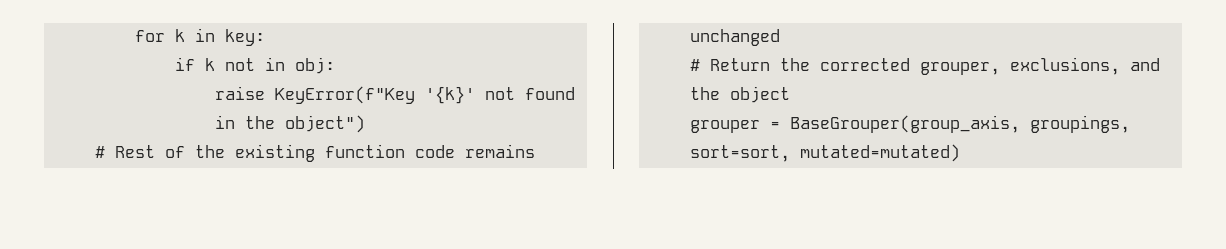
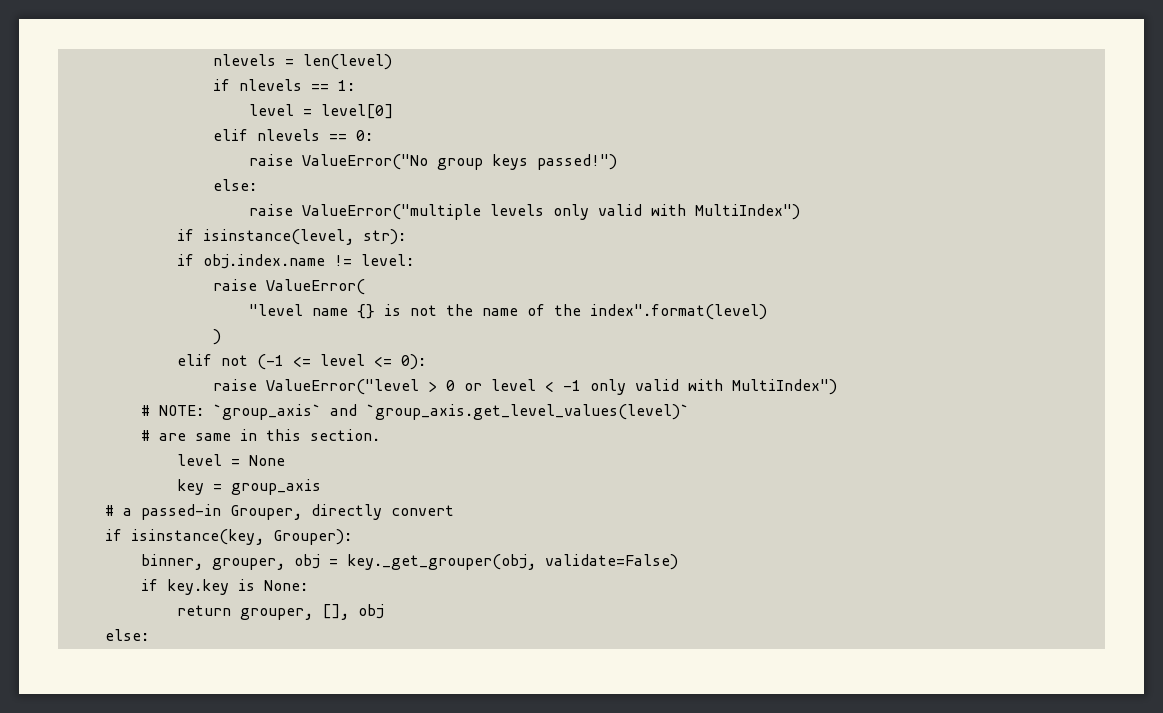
[134,28,265,46] [174,57,335,74] [214,86,575,104] [214,115,365,133] [94,144,535,162] [689,29,780,46] [689,57,1160,75] [689,86,790,103] [689,115,1130,133] [689,144,960,162] for k in key: // if k not in obj: // raise KeyError(f"Key '{k}' not found in the object") // # Rest of the existing function code remains unchanged // # Return the corrected grouper, exclusions, and the object // grouper = BaseGrouper(group_axis, groupings, sort=sort, mutated=mutated) -> [212,54,392,70] [212,79,355,91] [248,104,393,119] [212,129,373,141] [248,154,617,170] [212,179,257,191] [248,204,800,220] [176,229,406,245] [176,254,414,269] [212,279,365,295] [248,304,767,320] [212,329,221,345] [176,354,426,370] [212,379,837,395] [140,404,689,420] [140,429,380,441] [176,454,285,466] [176,479,321,495] [104,504,454,520] [104,529,352,545] [140,554,678,570] [140,579,308,595] [176,604,384,620] [104,629,149,641] nlevels = len(level) // if nlevels == 1: // level = level[0] // elif nlevels == 0: // raise ValueError("No group keys passed!") // else: // raise ValueError("multiple levels only valid with MultiIndex") // if isinstance(level, str): // if obj.index.name != level: // raise ValueError( // "level name {} is not the name of the index".format(level) // ) // elif not (-1 <= level <= 0): // raise ValueError("level > 0 or level < -1 only valid with MultiIndex") // # NOTE: `group_axis` and `group_axis.get_level_values(level)` // # are same in this section. // level = None // key = group_axis // # a passed-in Grouper, directly convert // if isinstance(key, Grouper): // binner, grouper, obj = key._get_grouper(obj, validate=False) // if key.key is None: // return grouper, [], obj // else:

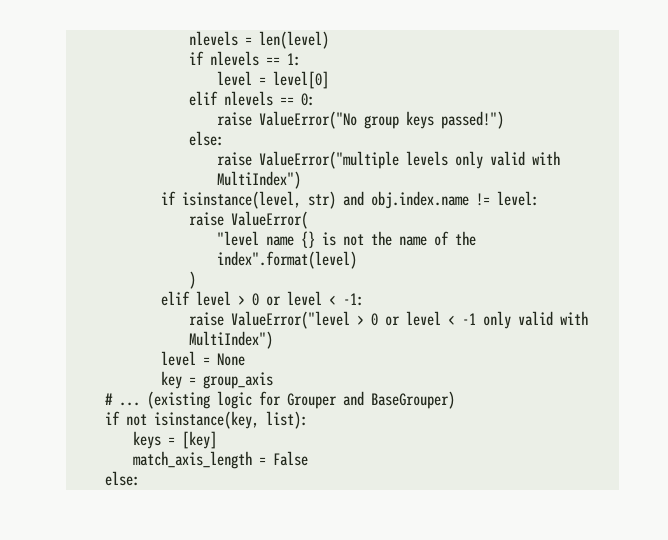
[362,229,406,245] [176,254,194,266] str): // if -> [307,191,364,209] str) and
[220,354,426,370] not (-1 <= level <= 0): -> [195,291,364,306] level > 0 or level < -1:
[140,404,689,420] [140,429,380,441] // # NOTE: `group_axis` and `group_axis.get_level_values(level)` // # are same in this section. -> (273, 340) none
[122,504,454,520] [104,529,352,545] [140,554,678,570] [140,579,308,595] [176,604,384,620] a passed-in Grouper, directly convert // if isinstance(key, Grouper): // binner, grouper, obj = key._get_grouper(obj, validate=False) // if key.key is None: // return grouper, [], obj -> [118,391,455,409] [104,411,308,429] [132,431,217,449] [132,451,308,469] ... (existing logic for Grouper and BaseGrouper) // if not isinstance(key, list): // keys = [key] // match_axis_length = False

